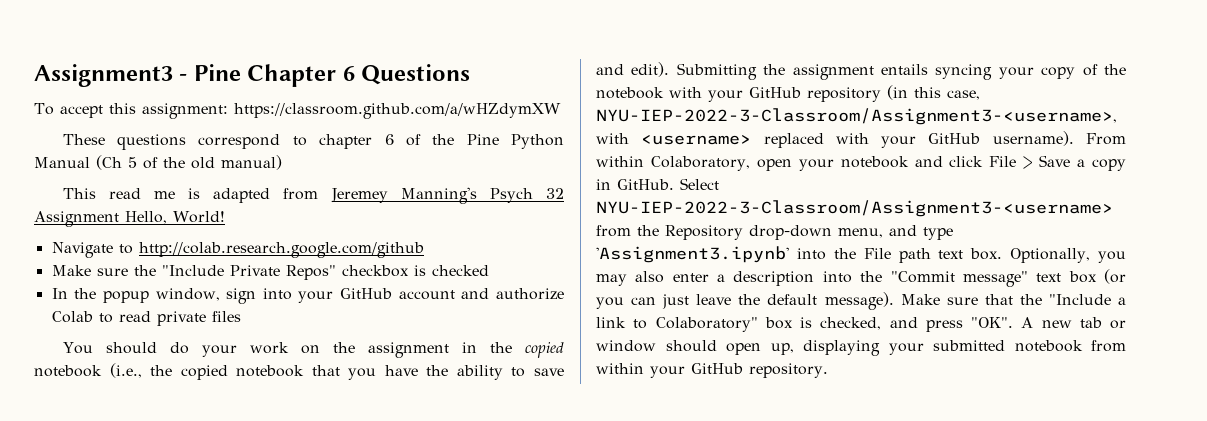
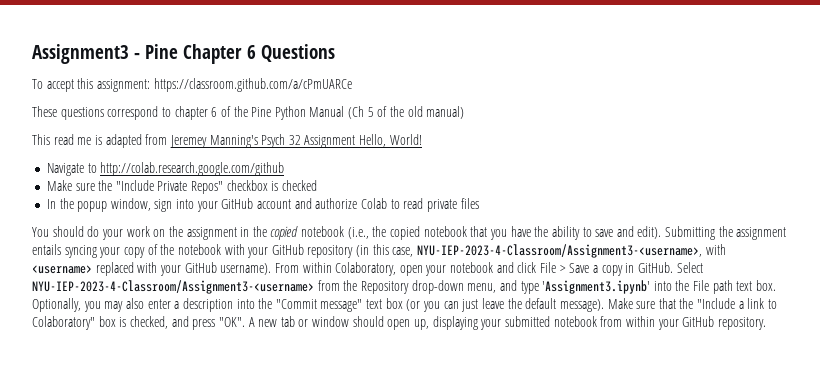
[233,103,561,119] https://classroom.github.com/a/wHZdymXW -> [153,78,352,92] https://classroom.github.com/a/cPmUARCe
[596,108,1117,125] NYU-IEP-2022-3-Classroom/Assignment3-<username>, -> [417,244,703,258] NYU-IEP-2023-4-Classroom/Assignment3-<username>,
[596,200,1113,217] NYU-IEP-2022-3-Classroom/Assignment3-<username> -> [32,280,314,294] NYU-IEP-2023-4-Classroom/Assignment3-<username>

